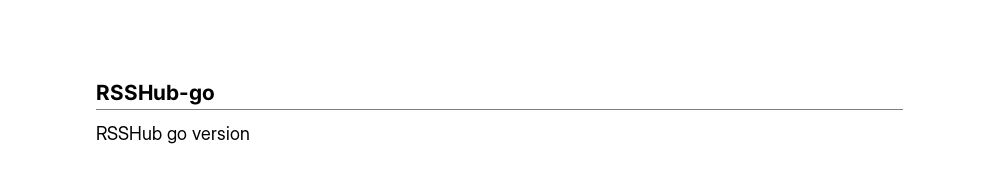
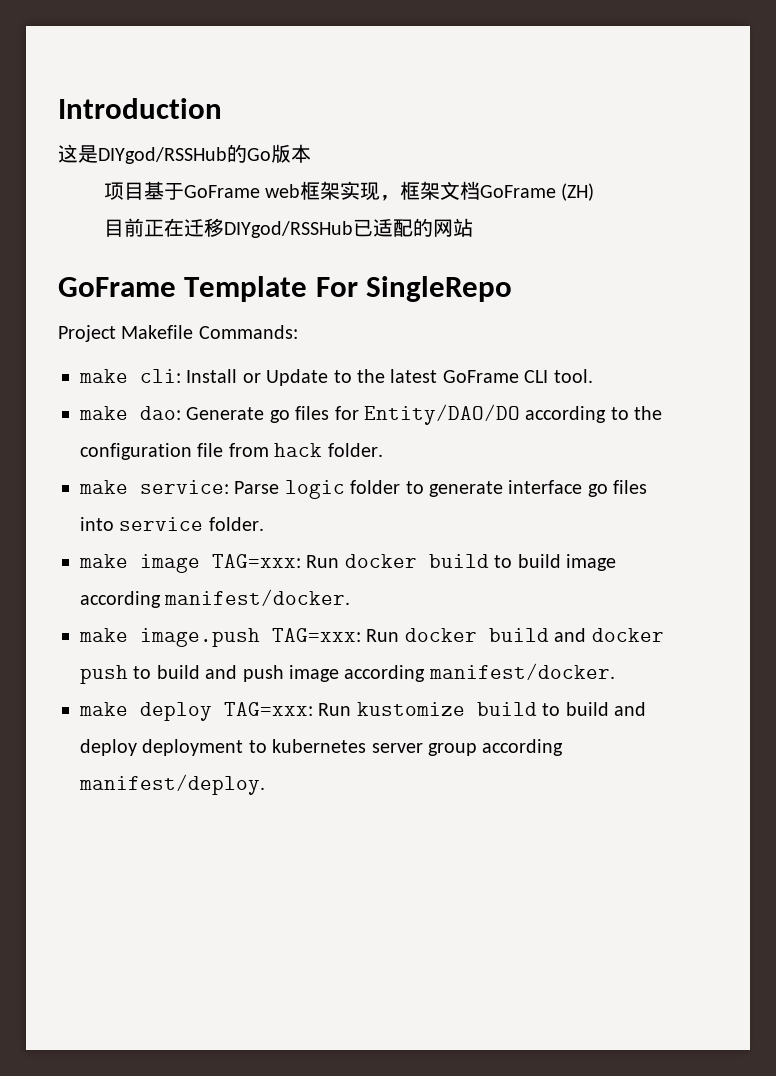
[96,84,215,105] [96,126,250,144] RSSHub-go // RSSHub go version -> [58,98,222,119] [58,144,311,164] [103,181,595,201] [103,218,473,238] [58,276,513,302] [58,325,298,342] [79,369,593,386] [79,404,663,425] [80,443,383,460] [79,480,648,499] [80,517,264,531] [79,554,616,573] [80,589,351,608] [79,628,664,647] [80,663,615,684] [79,702,646,721] [80,739,564,756] [79,774,265,795] Introduction // 这是DIYgod/RSSHub的Go版本 // 项目基于GoFrame web框架实现，框架文档GoFrame (ZH) // 目前正在迁移DIYgod/RSSHub已适配的网站 // GoFrame Template For SingleRepo // Project Makefile Commands: // make cli: Install or Update to the latest GoFrame CLI tool. // make dao: Generate go files for Entity/DAO/DO according to the configuration file from hack folder. // make service: Parse logic folder to generate interface go files into service folder. // make image TAG=xxx: Run docker build to build image according manifest/docker. // make image.push TAG=xxx: Run docker build and docker push to build and push image according manifest/docker. // make deploy TAG=xxx: Run kustomize build to build and deploy deployment to kubernetes server group according manifest/deploy.

